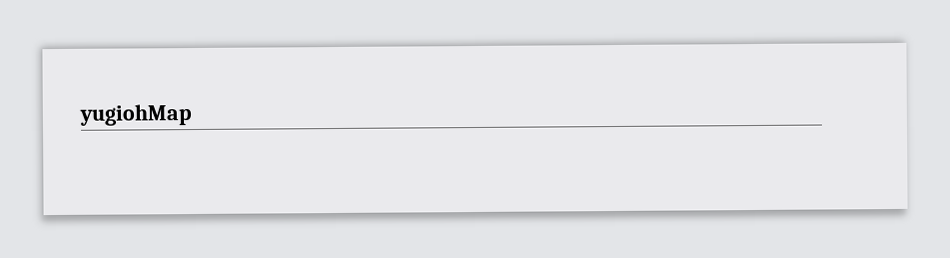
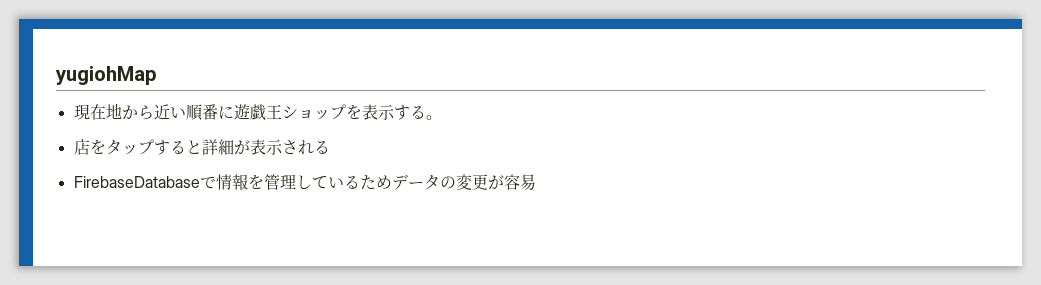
(192, 115) none -> [73,103,442,121] [73,139,330,155] [73,174,536,191] // 現在地から近い順番に遊戯王ショップを表示する。 // 店をタップすると詳細が表示される // FirebaseDatabaseで情報を管理しているためデータの変更が容易

